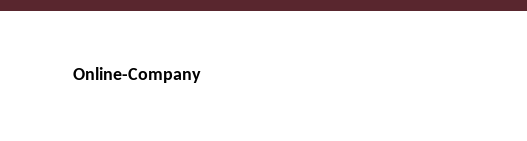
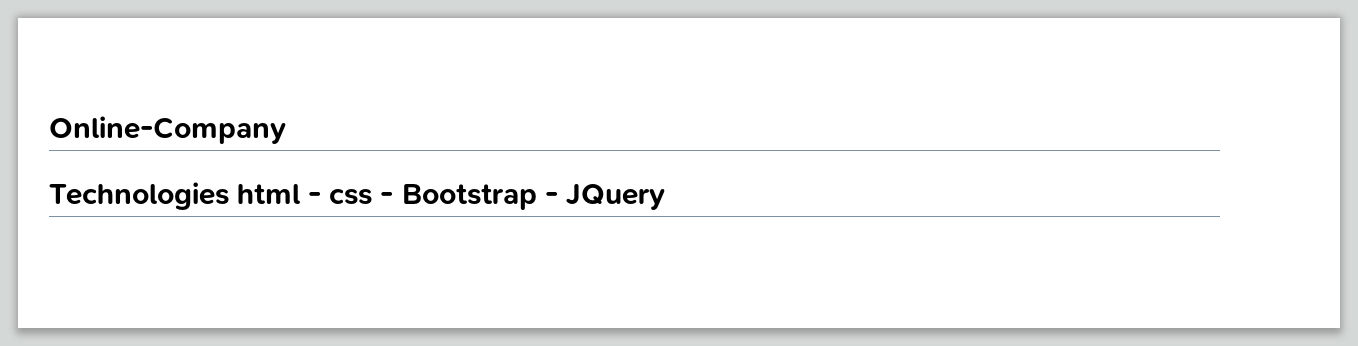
(201, 75) none -> [49,182,665,210] // Technologies html - css - Bootstrap - JQuery

